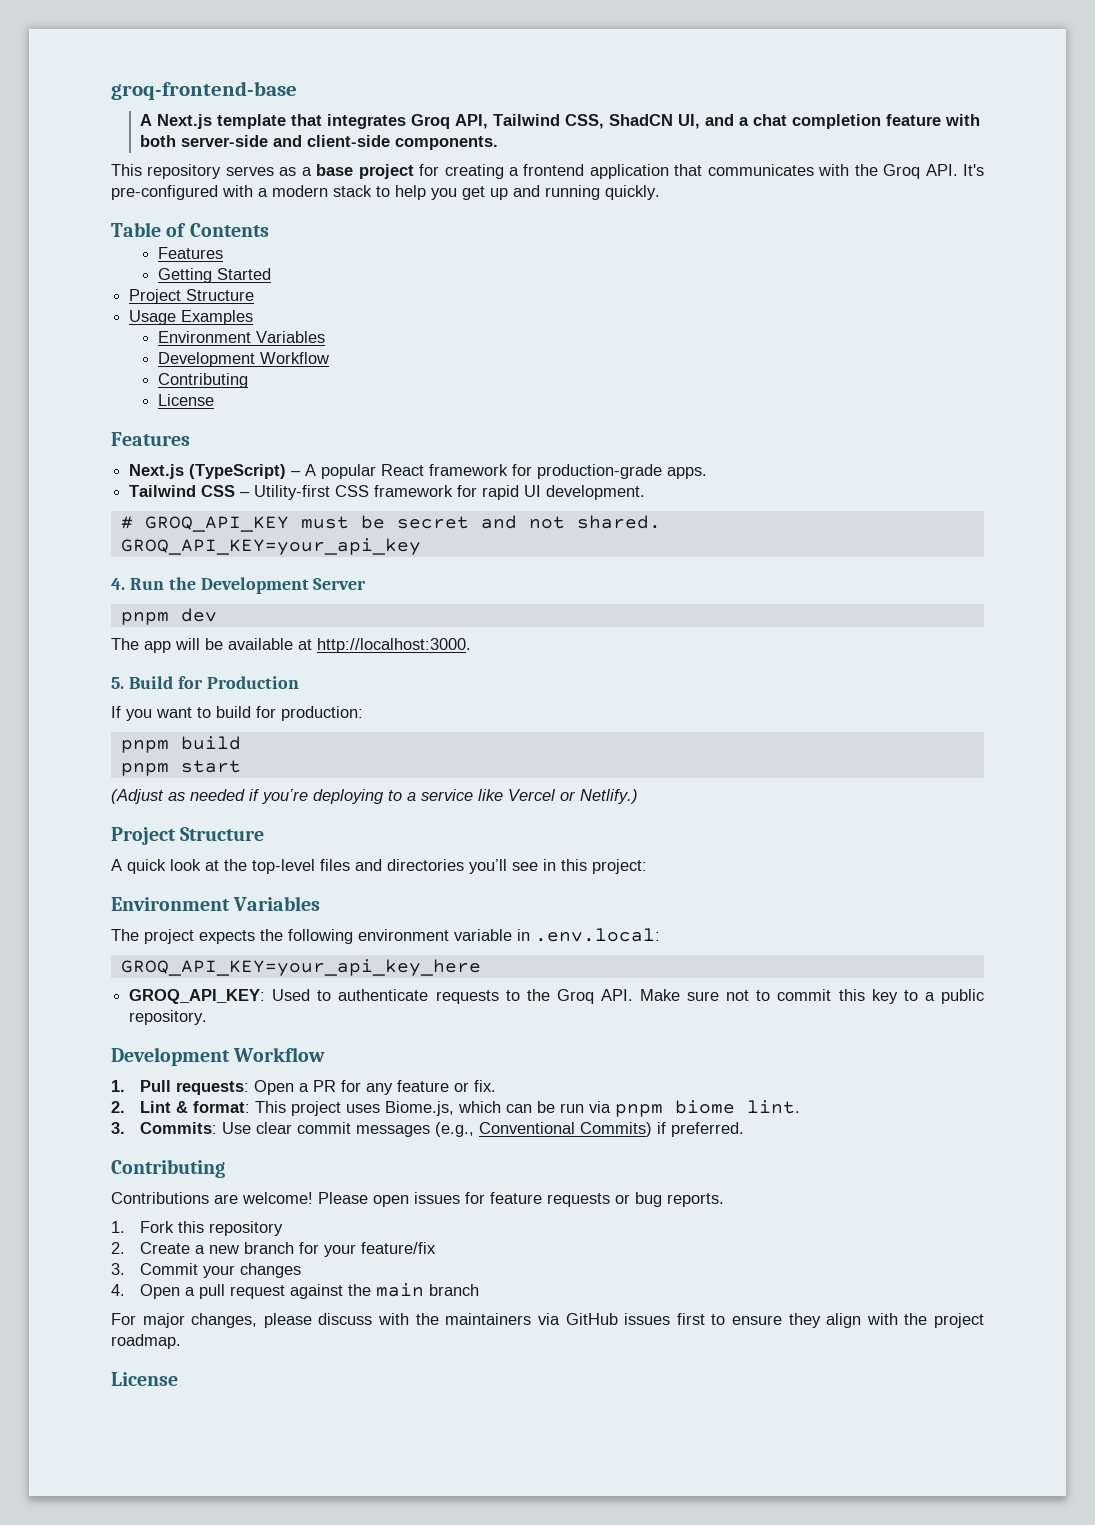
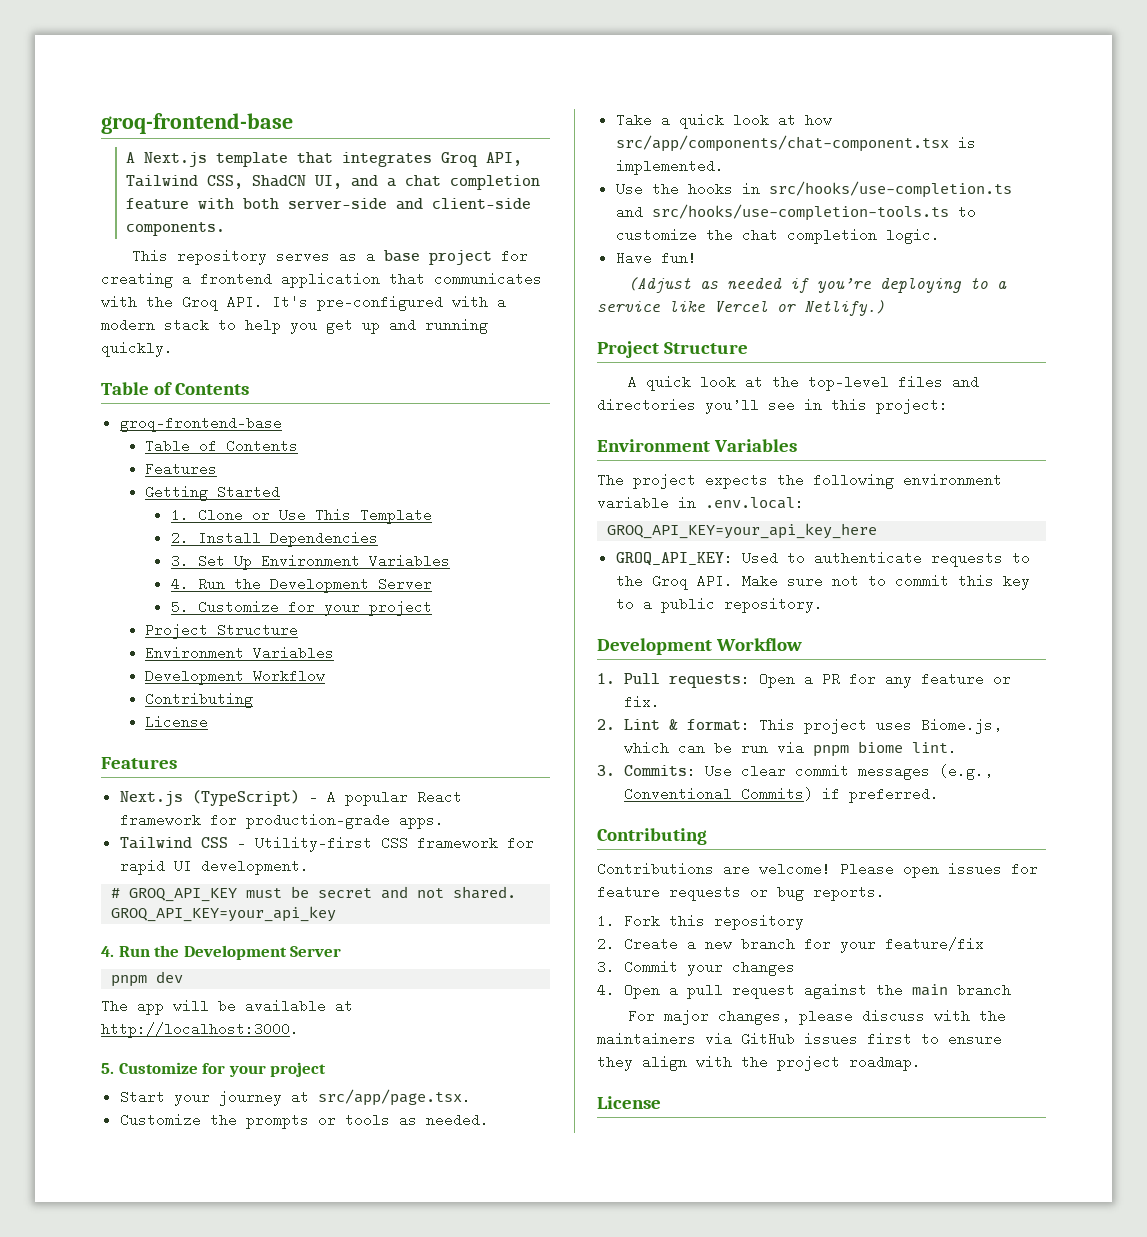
(269, 230) none -> [119,416,282,432] [145,439,299,453] // groq-frontend-base // Table of Contents
[129,289,255,304] [129,310,254,325] // Project Structure // Usage Examples -> [170,508,432,524] [170,531,378,547] [170,554,450,570] [170,577,432,593] [170,600,432,616] [145,623,299,639] // 1. Clone or Use This Template // 2. Install Dependencies // 3. Set Up Environment Variables // 4. Run the Development Server // 5. Customize for your project // Project Structure
[128,676,299,689] [111,706,363,721] [120,736,241,753] [120,760,241,776] Build for Production // If you want to build for production: // pnpm build // pnpm start -> [118,1062,327,1077] [119,1089,471,1106] [119,1113,489,1129] [615,113,832,129] [615,135,976,152] [615,159,724,175] [615,181,1012,198] [615,204,976,221] [615,228,940,244] [615,251,697,265] Customize for your project // Start your journey at src/app/page.tsx. // Customize the prompts or tools as needed. // Take a quick look at how src/app/components/chat-component.tsx is implemented. // Use the hooks in src/hooks/use-completion.ts and src/hooks/use-completion-tools.ts to customize the chat completion logic. // Have fun!

